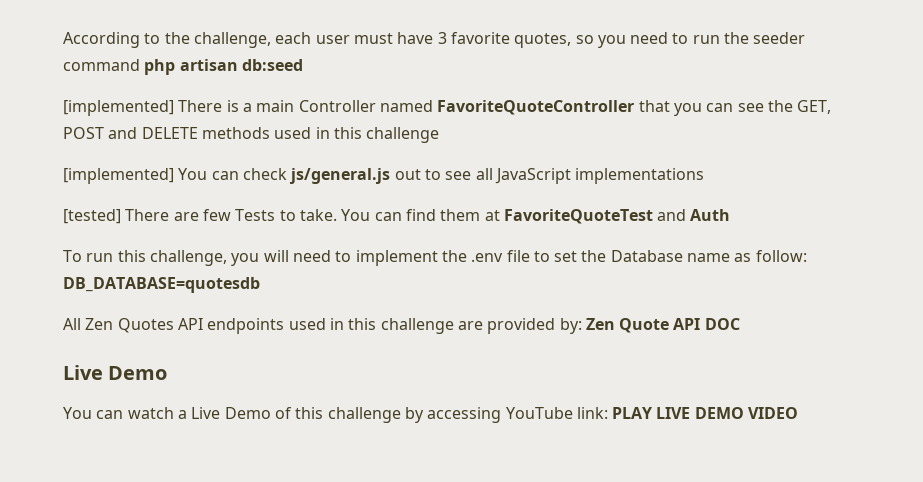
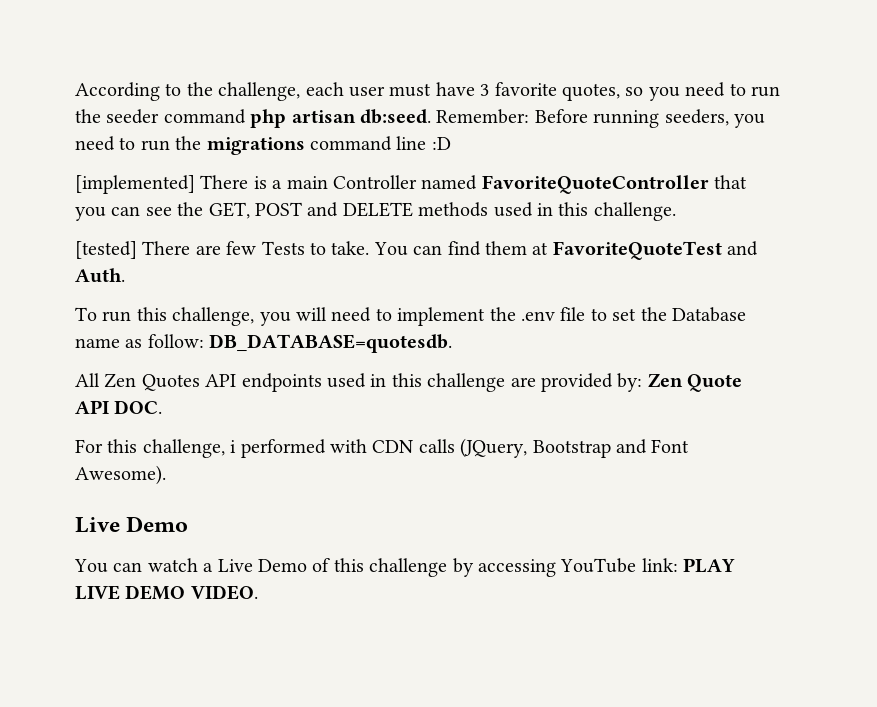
[241,59,303,71] db:seed -> [360,109,765,128] [75,136,451,155] db:seed. Remember: Before running seeders, you need to run the migrations command line :D
[366,127,440,143] [63,168,705,184] challenge // [implemented] You can check js/general.js out to see all JavaScript implementations -> [593,202,676,221] challenge.
[690,209,731,221] Auth -> [75,268,125,283] Auth.
[63,277,260,293] DB_DATABASE=quotesdb -> [209,334,453,353] DB_DATABASE=quotesdb.
[704,318,740,330] DOC -> [114,400,163,414] [75,438,690,458] [75,465,166,485] DOC. // For this challenge, i performed with CDN calls (JQuery, Bootstrap and Font Awesome).
[748,407,799,419] VIDEO -> [190,585,258,600] VIDEO.

